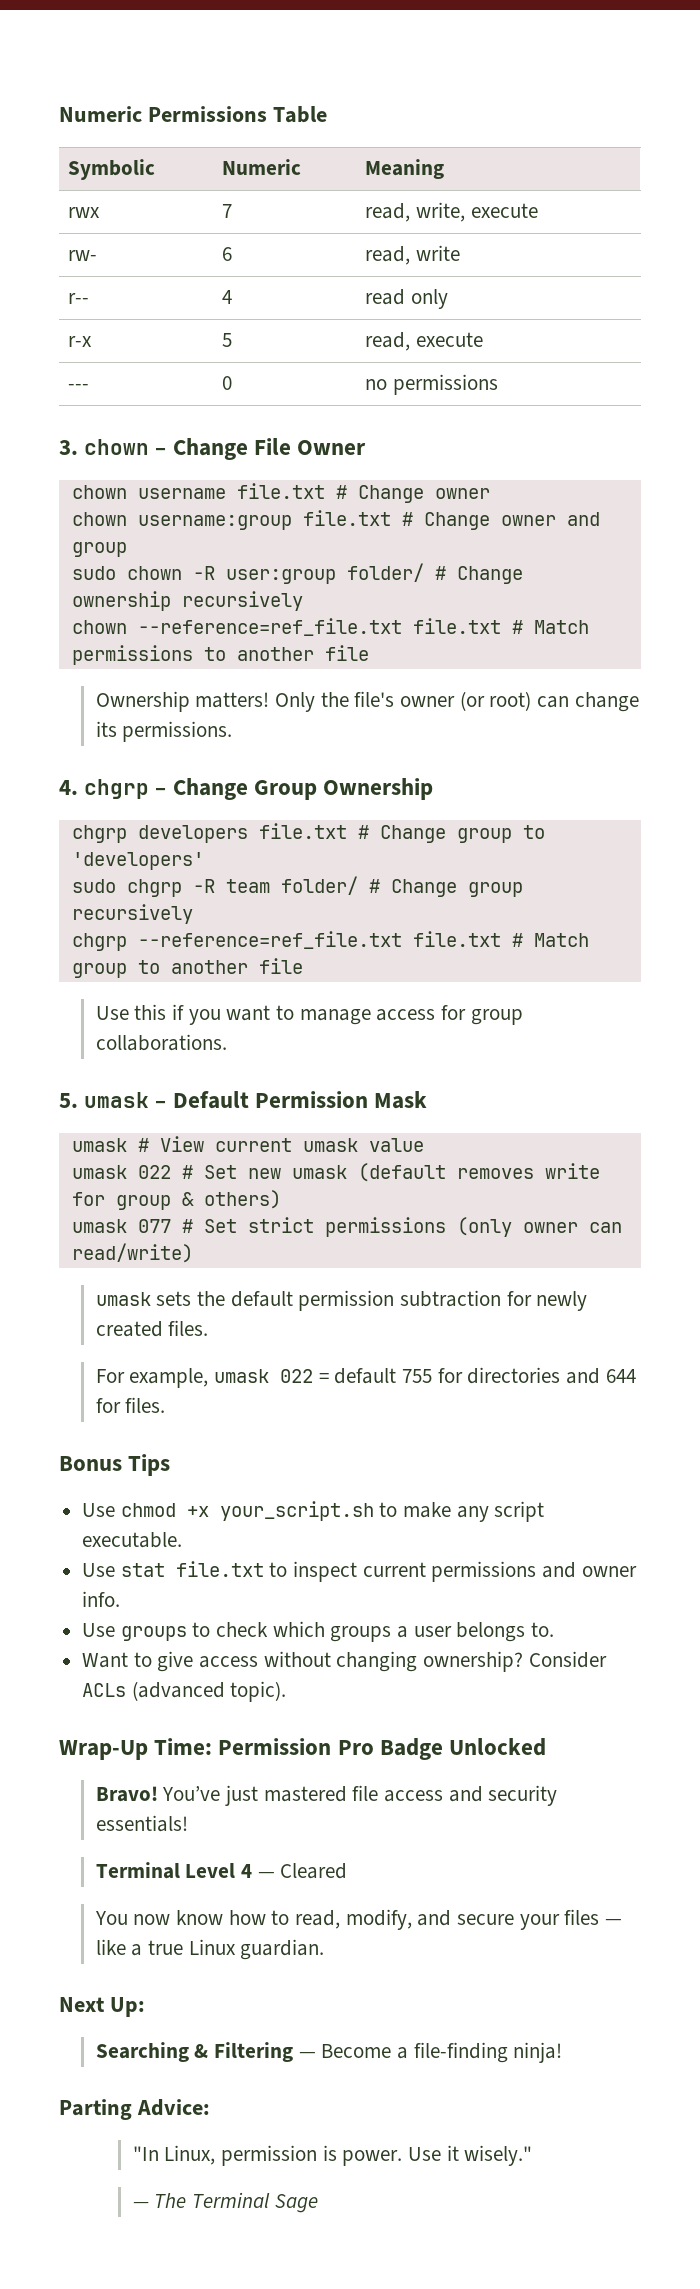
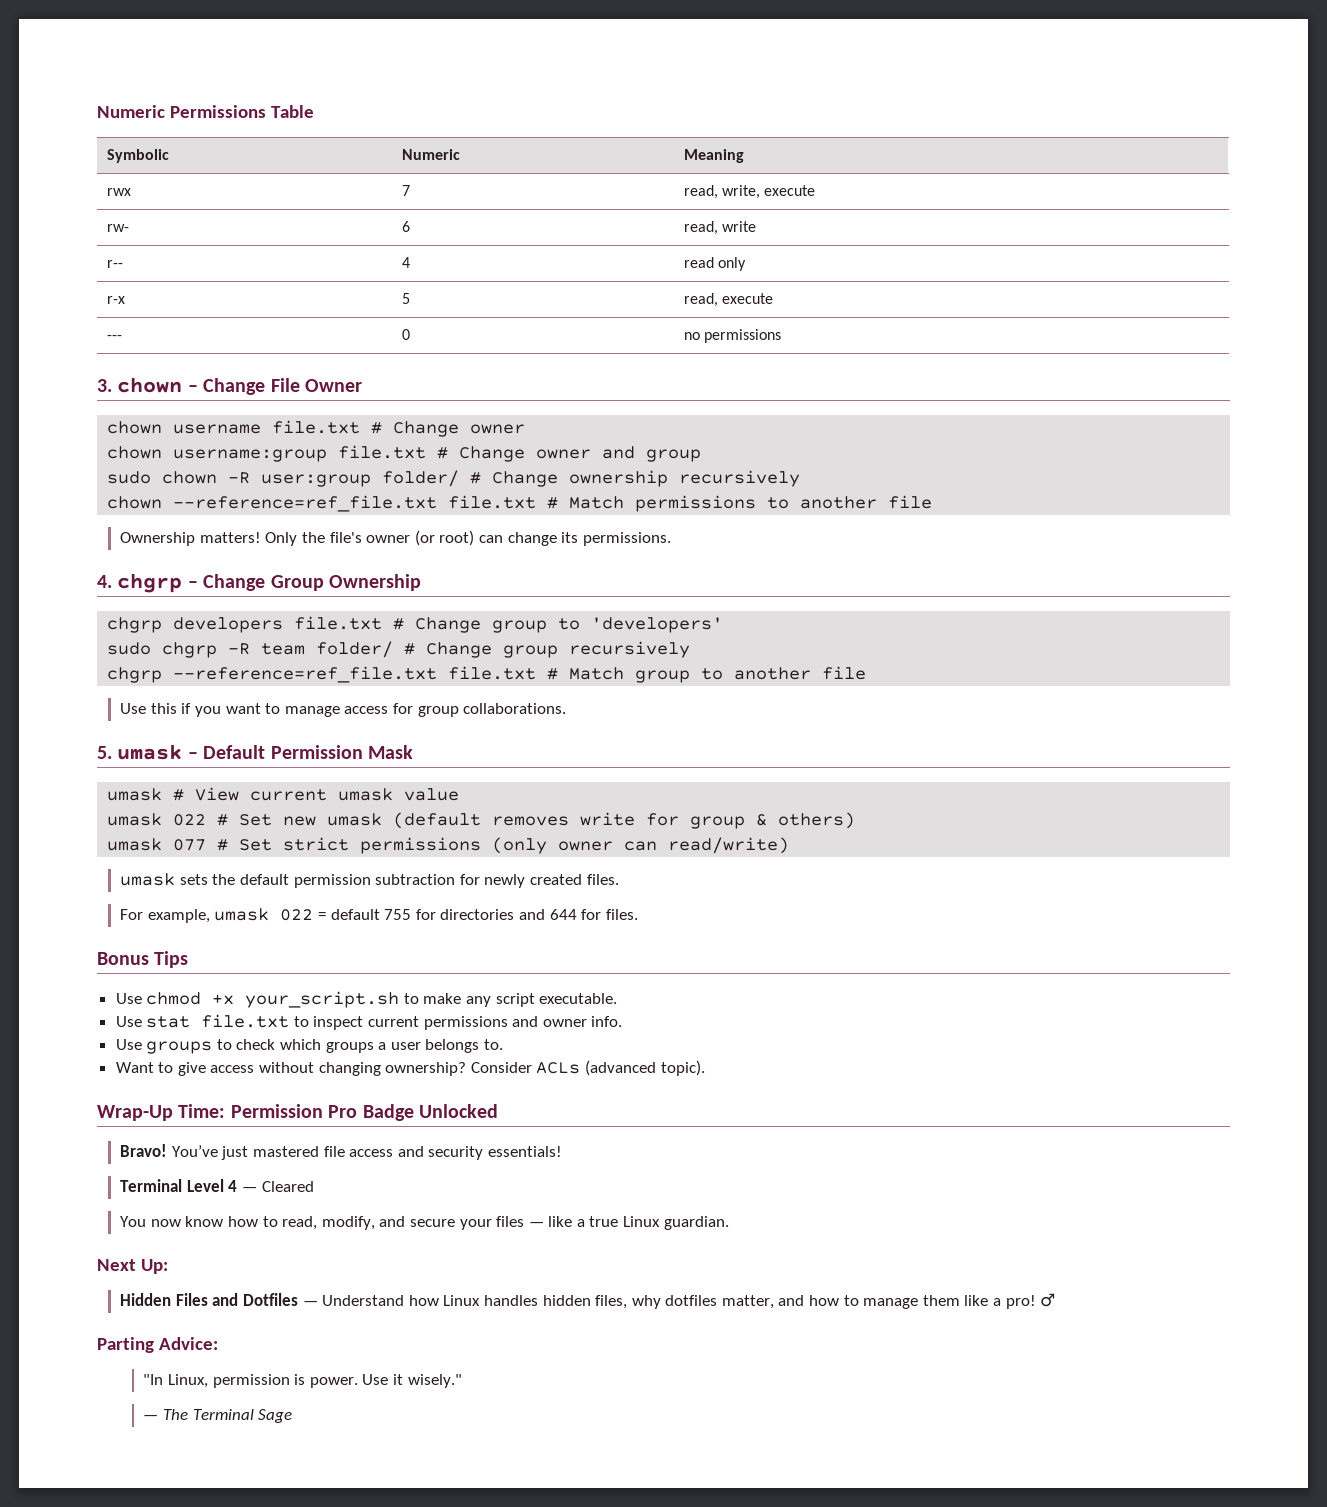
[95,2042,563,2063] Searching & Filtering — Become a file-finding ninja! -> [120,1293,1056,1309] Hidden Files and Dotfiles — Understand how Linux handles hidden files, why dotfiles matter, and how to manage them like a pro! ♂

